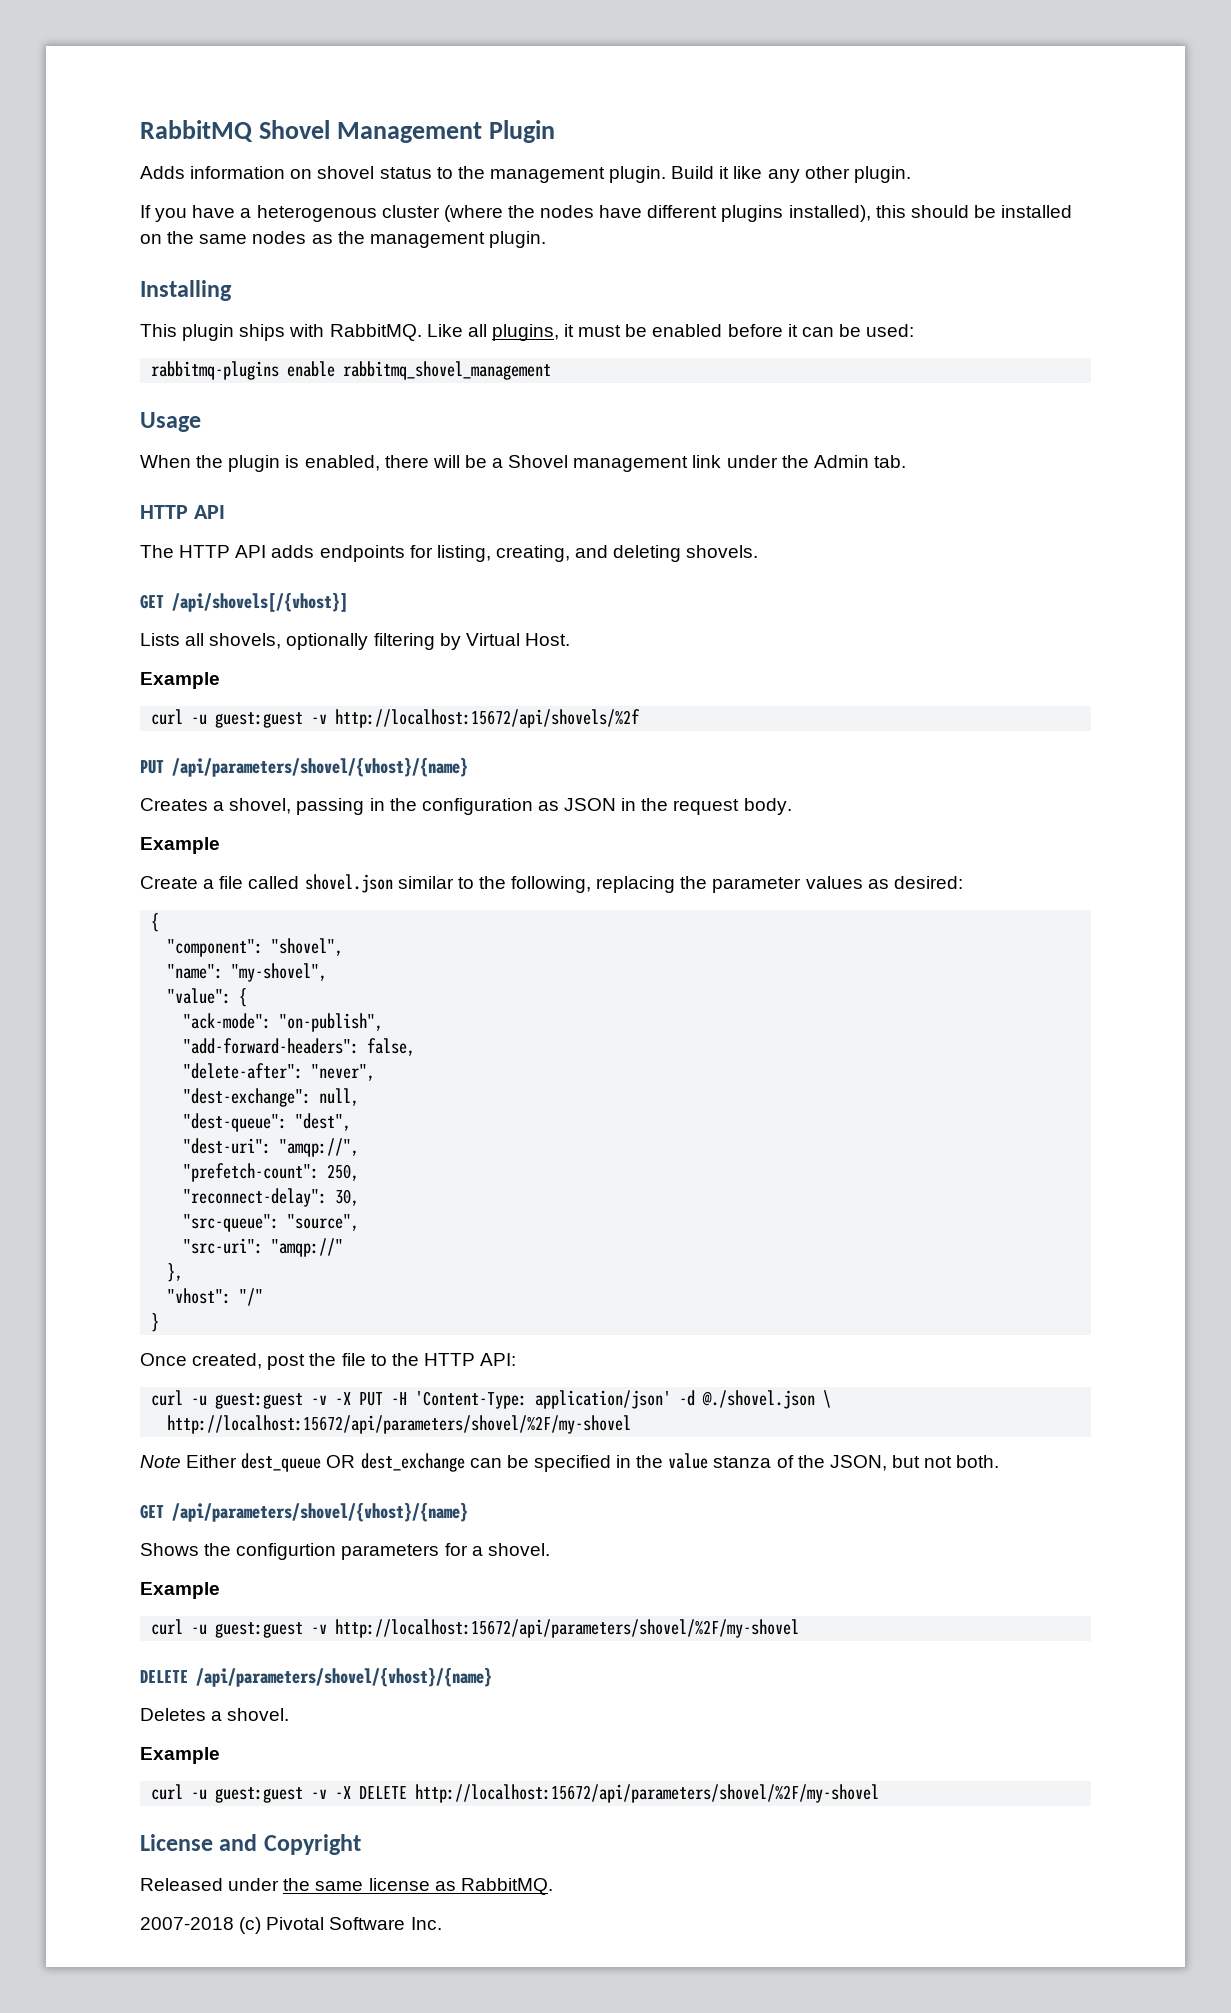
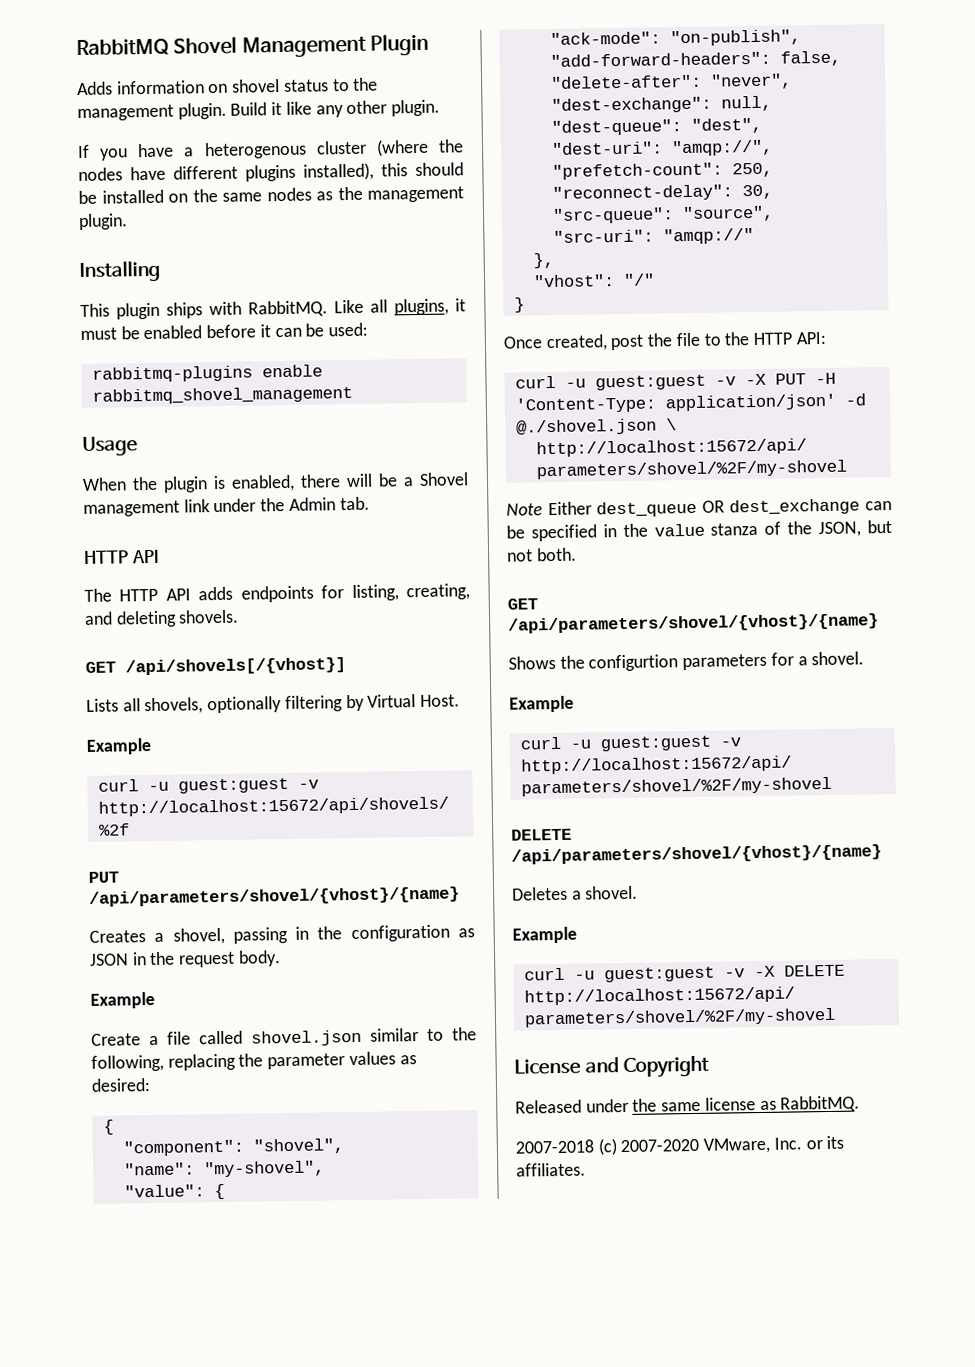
[266,1917,442,1930] Pivotal Software Inc. -> [620,1135,845,1154] [516,1162,586,1177] 2007-2020 VMware, Inc. or its affiliates.

